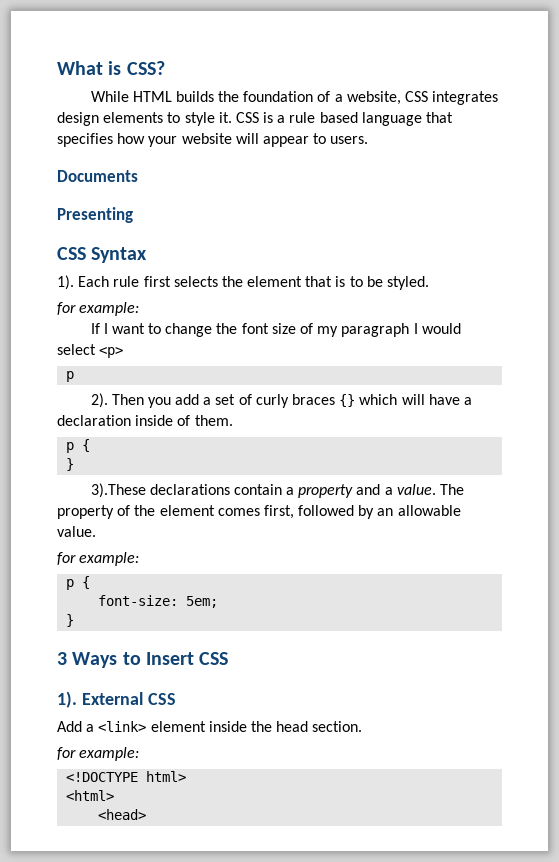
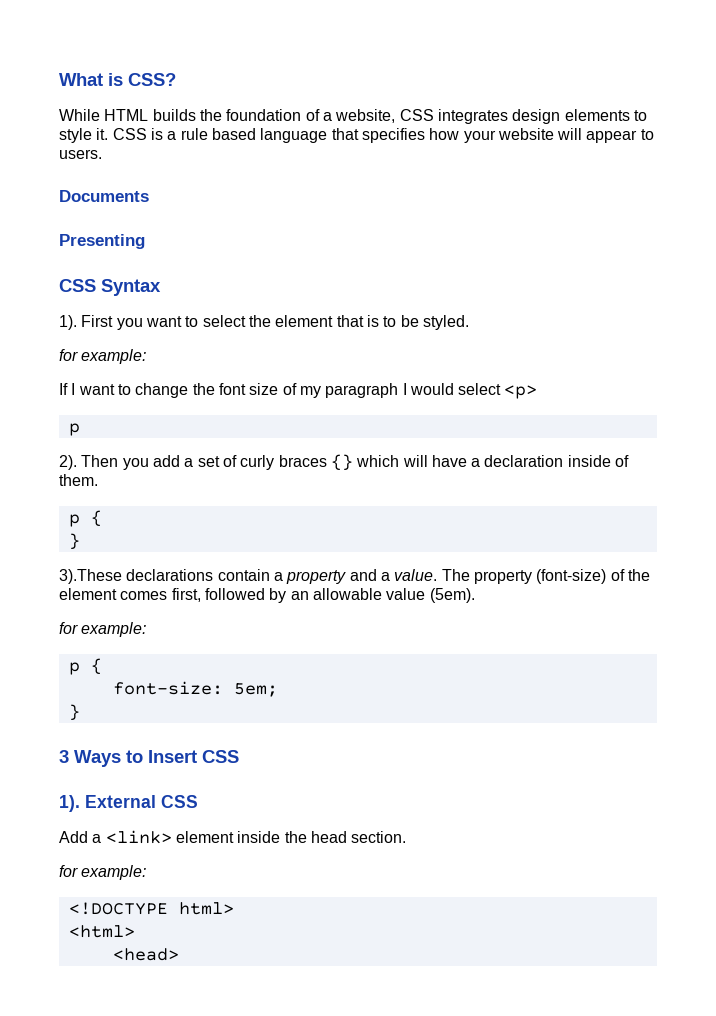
[78,276,218,287] Each rule first selects -> [81,315,246,330] First you want to select
(114, 512) none -> [536,569,607,584] (font-size)
[57,526,96,537] value. -> [386,588,475,603] value (5em).

